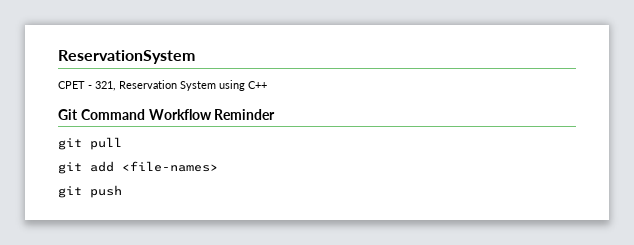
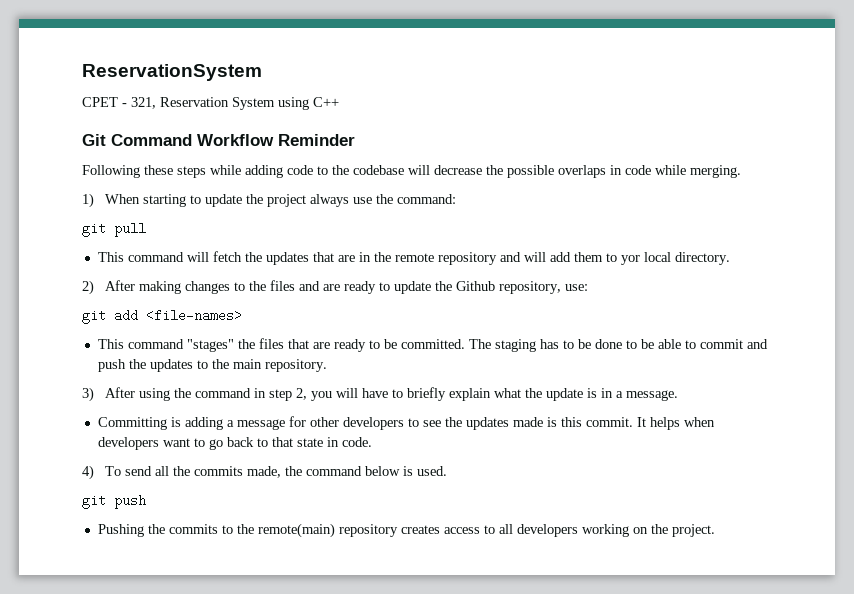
[58,137,122,150] [58,161,218,174] [58,185,122,198] git pull // git add <file-names> // git push -> [82,165,741,178] [82,193,457,208] [82,223,146,237] [97,251,730,265] [82,280,589,295] [82,309,242,324] [97,338,768,352] [97,359,327,372] [82,387,679,402] [97,416,715,430] [97,437,372,450] [82,465,448,480] [82,495,146,509] [97,523,715,538] Following these steps while adding code to the codebase will decrease the possible overlaps in code while merging. // 1) When starting to update the project always use the command: // git pull // This command will fetch the updates that are in the remote repository and will add them to yor local directory. // 2) After making changes to the files and are ready to update the Github repository, use: // git add <file-names> // This command "stages" the files that are ready to be committed. The staging has to be done to be able to commit and push the updates to the main repository. // 3) After using the command in step 2, you will have to briefly explain what the update is in a message. // Committing is adding a message for other developers to see the updates made is this commit. It helps when developers want to go back to that state in code. // 4) To send all the commits made, the command below is used. // git push // Pushing the commits to the remote(main) repository creates access to all developers working on the project.

